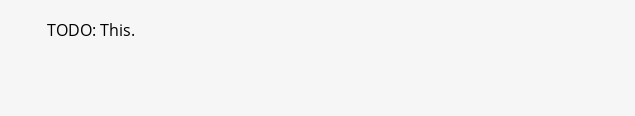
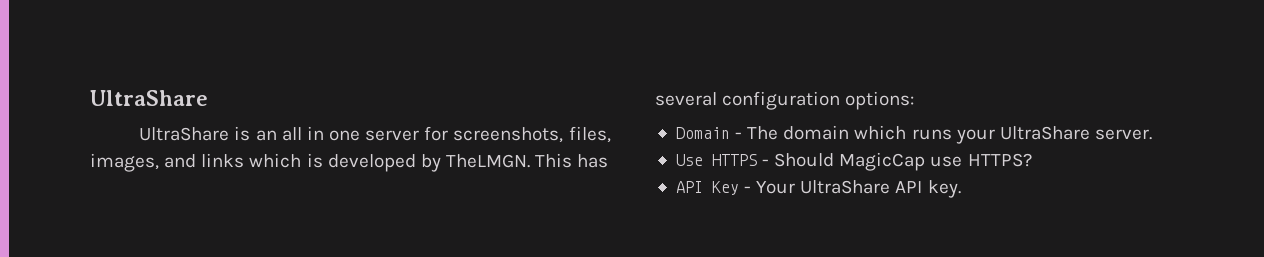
[47,23,136,36] TODO: This. -> [90,90,208,106] [139,126,611,143] [90,153,609,172] [655,91,915,110] [675,125,1152,144] [675,152,1032,171] [675,180,961,198] UltraShare // UltraShare is an all in one server for screenshots, files, images, and links which is developed by TheLMGN. This has several configuration options: // Domain - The domain which runs your UltraShare server. // Use HTTPS - Should MagicCap use HTTPS? // API Key - Your UltraShare API key.

